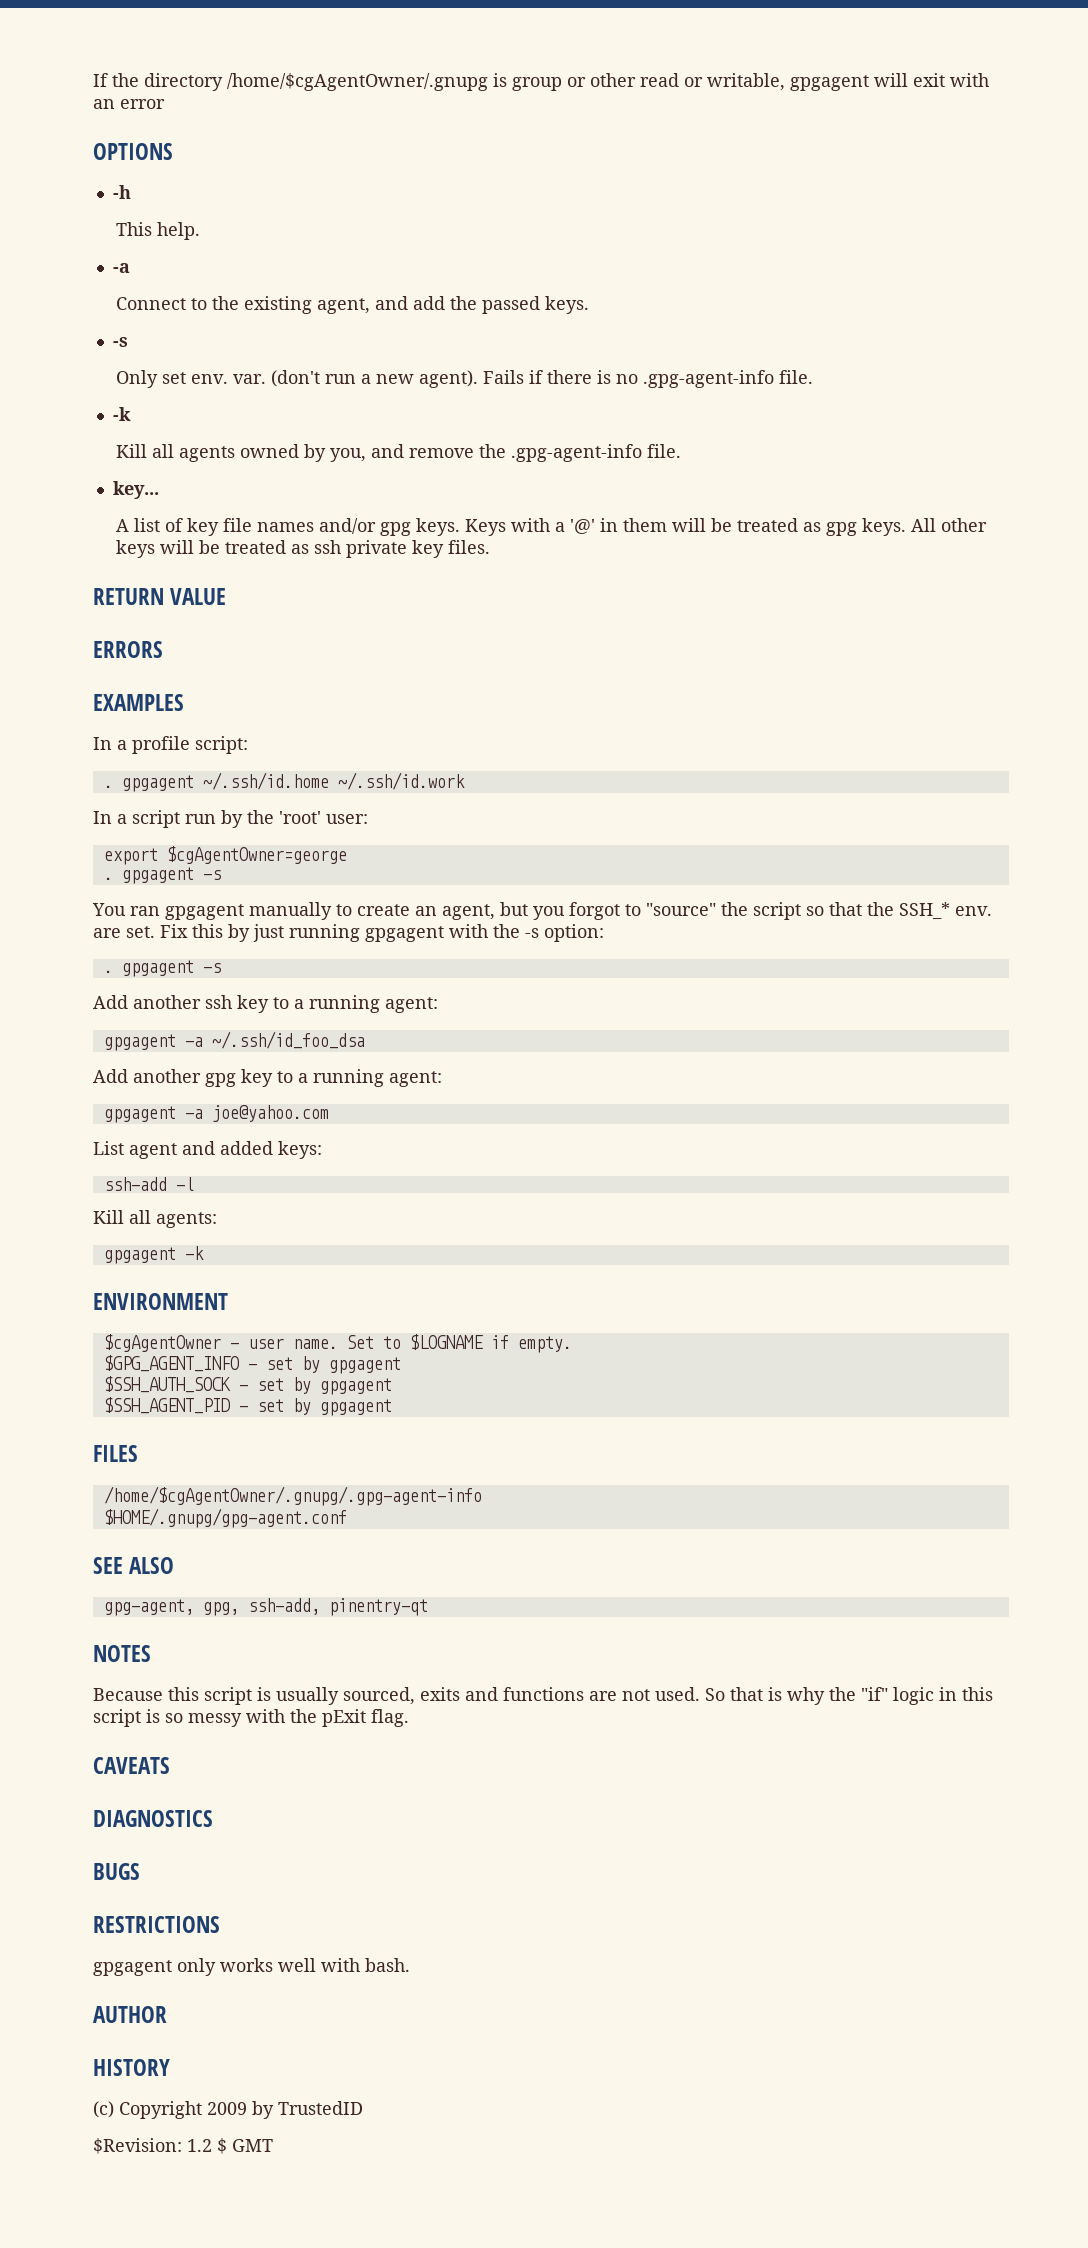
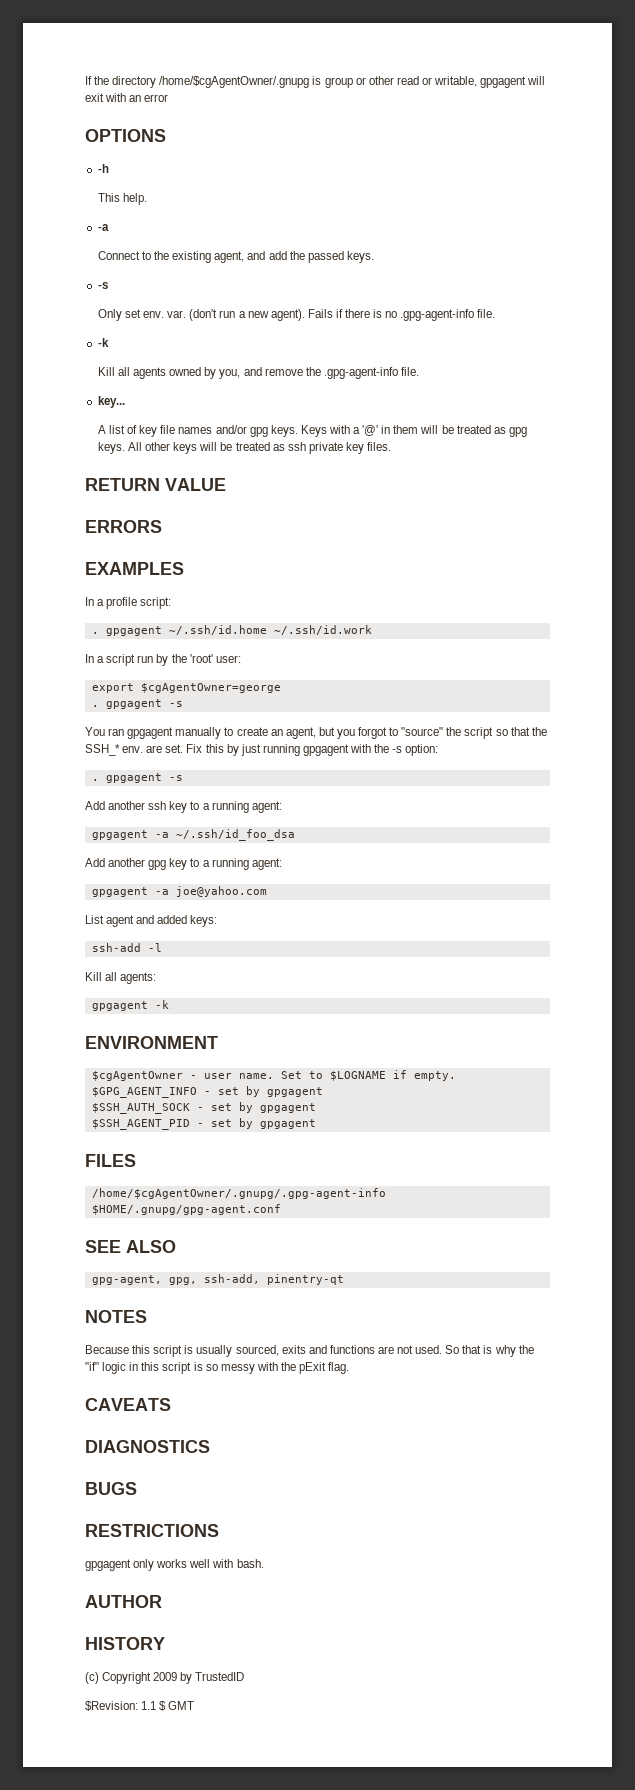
[187,2139,212,2152] 1.2 -> [141,1701,157,1710] 1.1

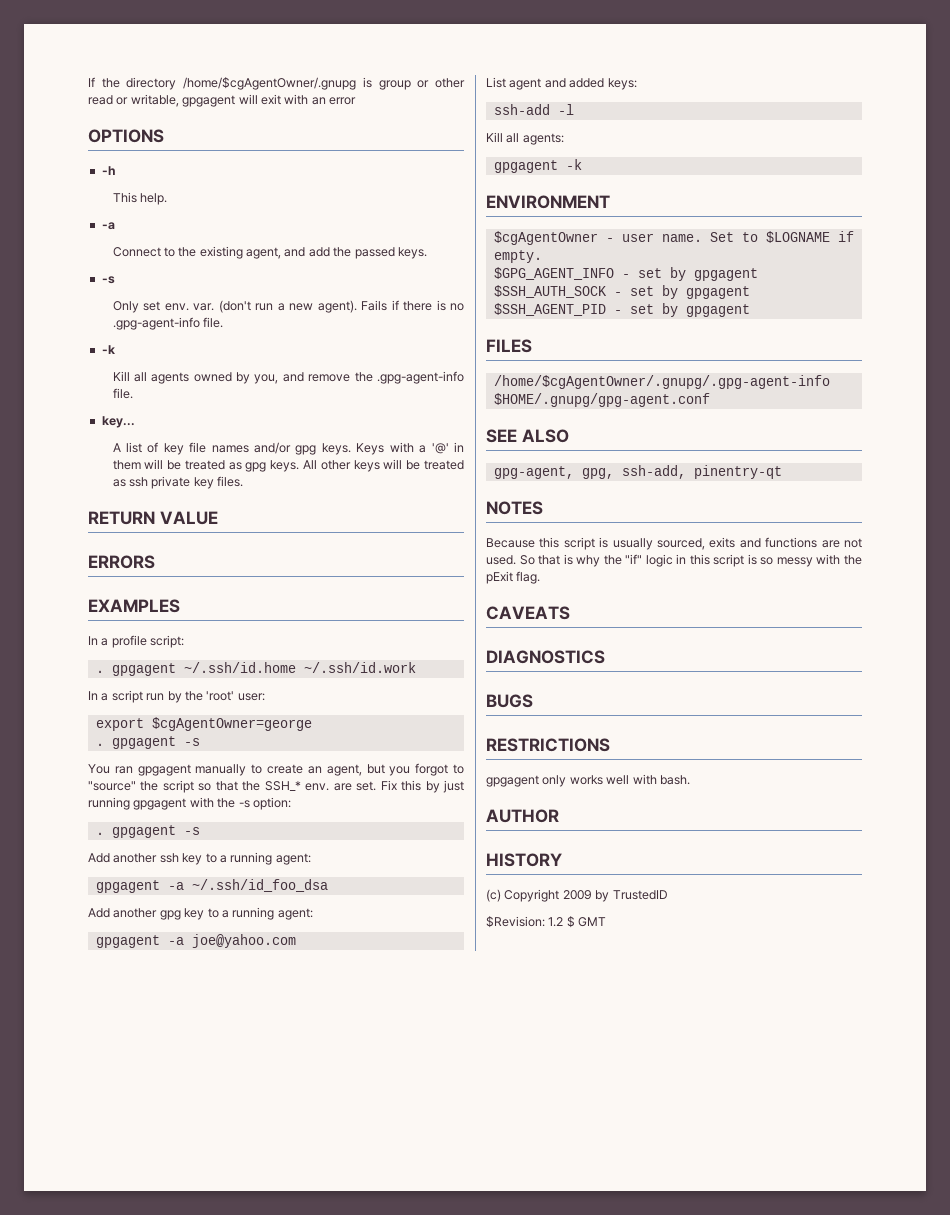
[141,1701,157,1710] 1.1 -> [548,917,564,927] 1.2

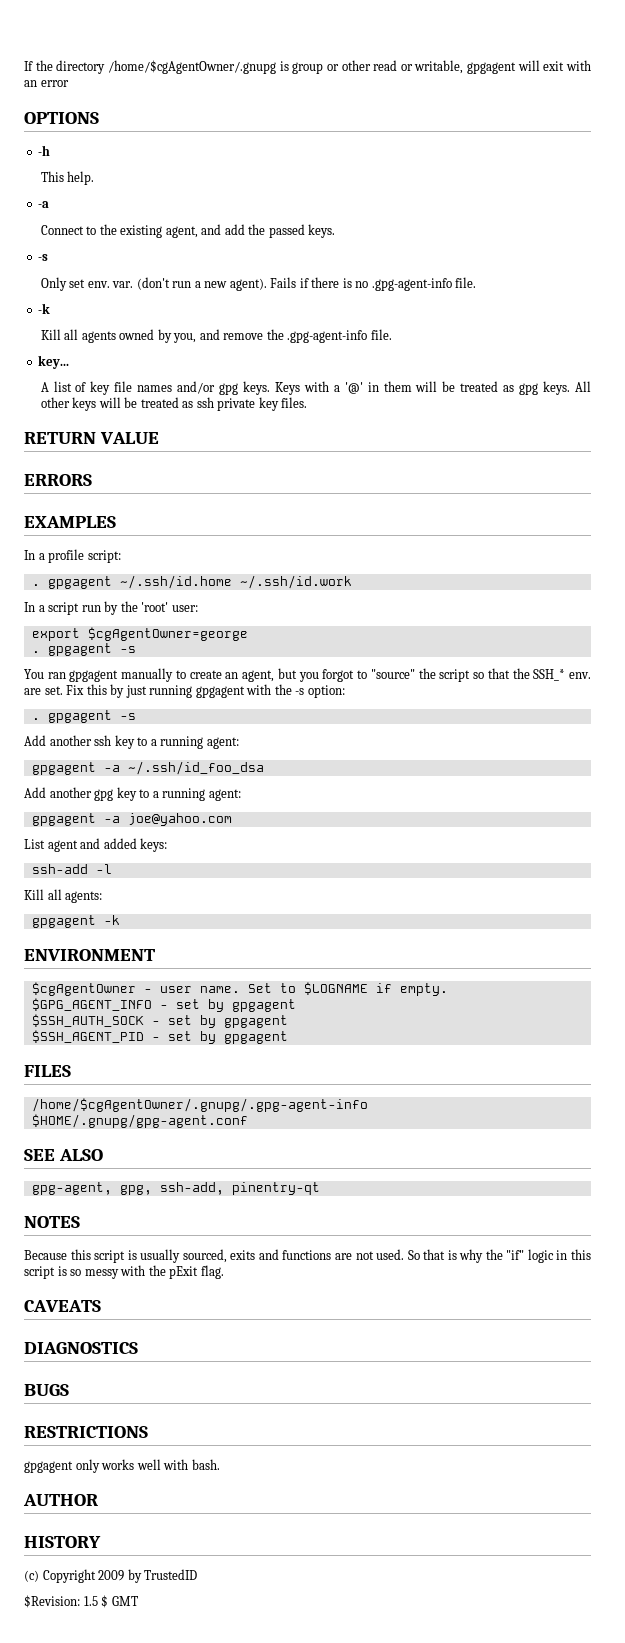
[548,917,564,927] 1.2 -> [83,1596,98,1606] 1.5

